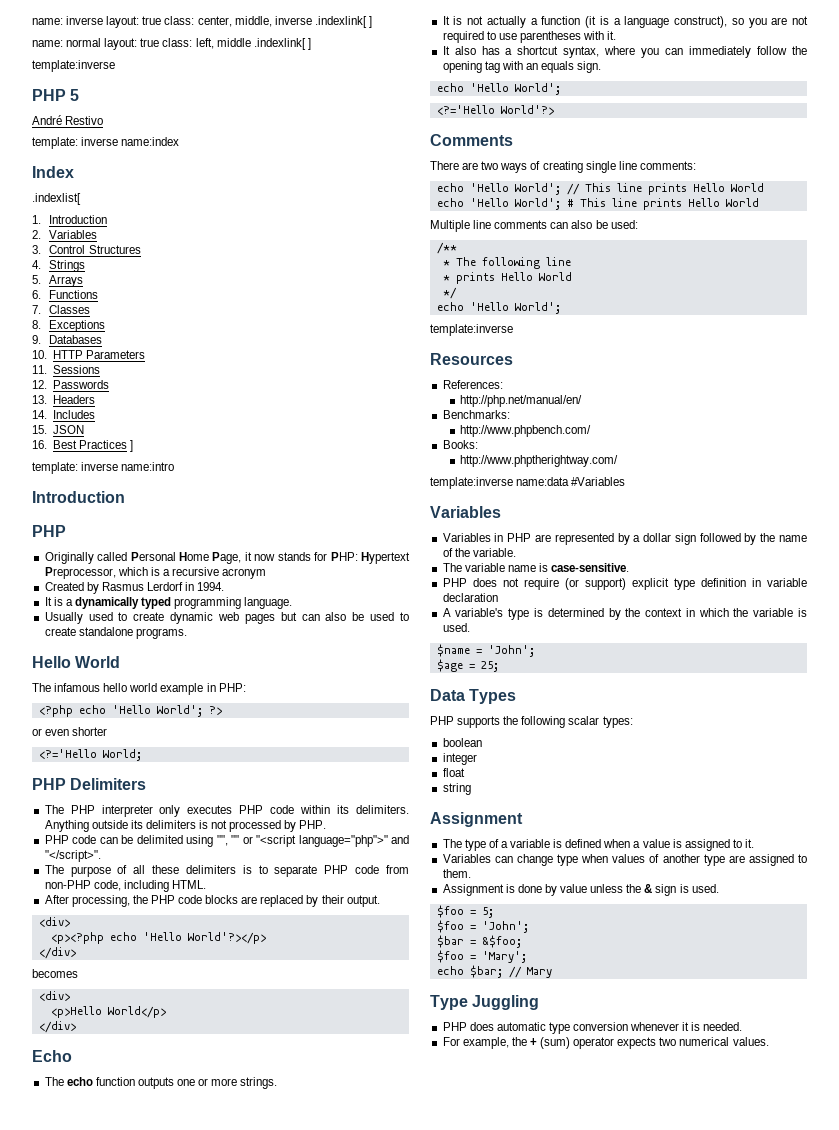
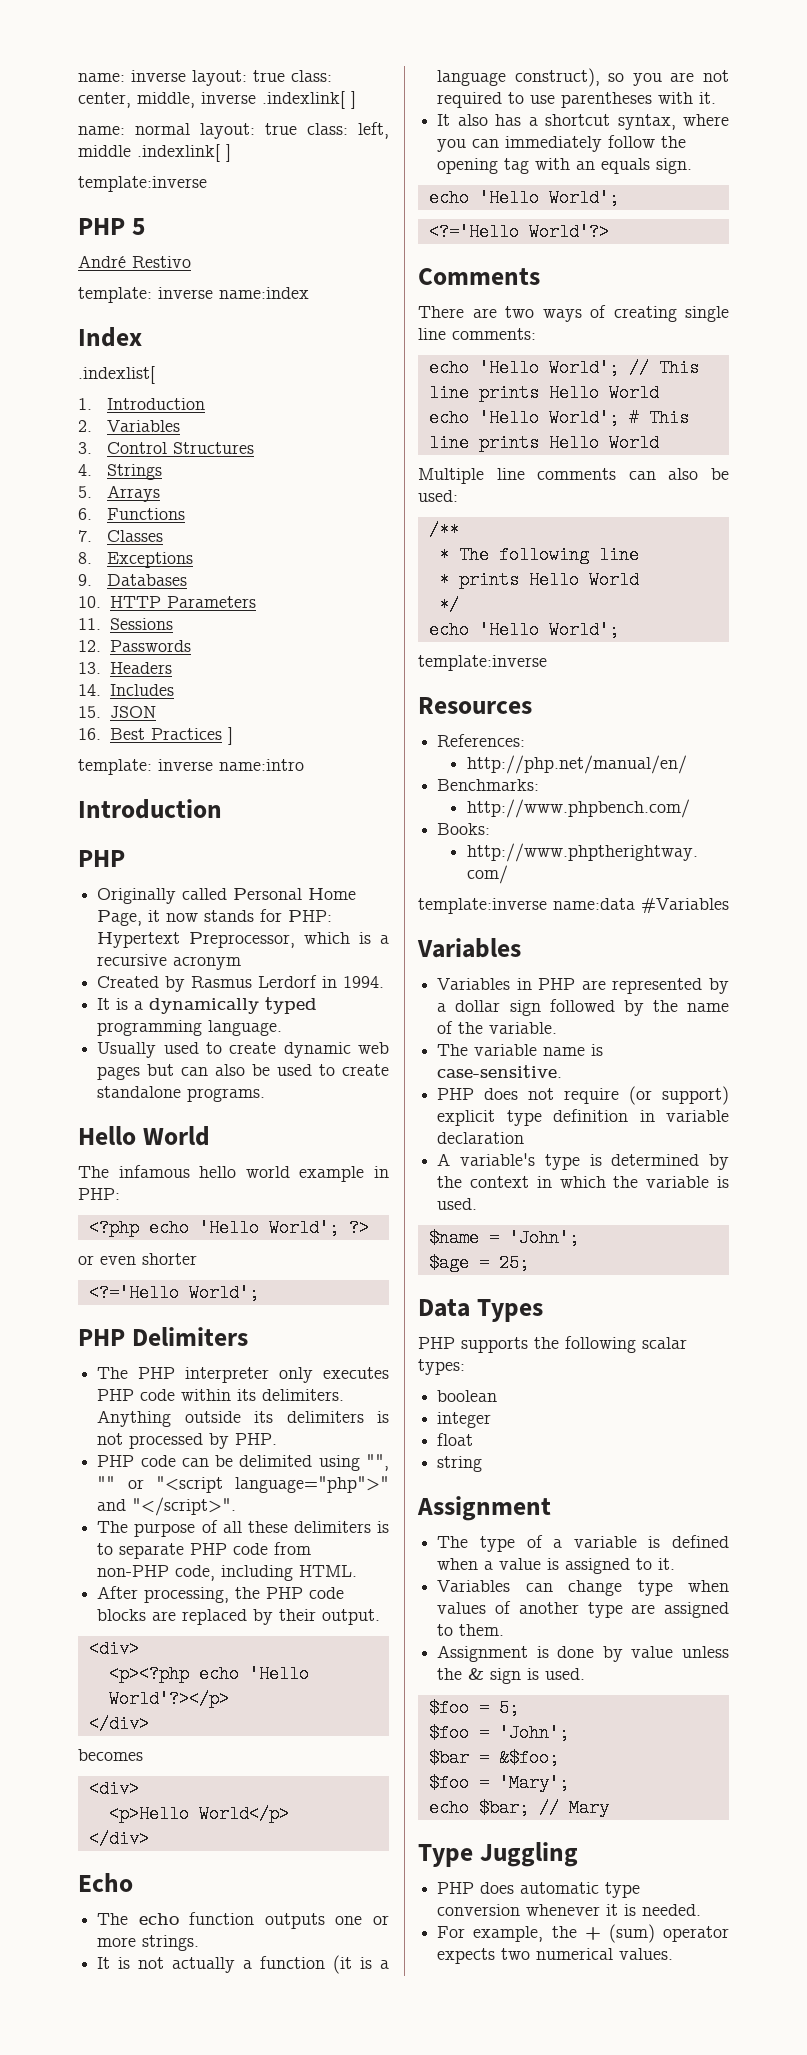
[102,749,142,761] World; -> [188,1284,259,1302] World';

